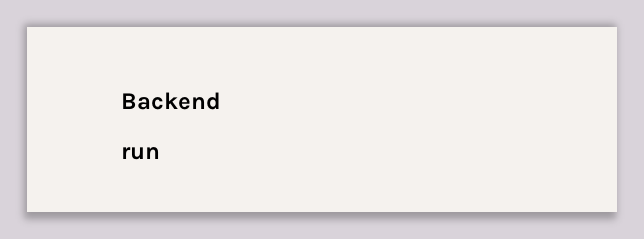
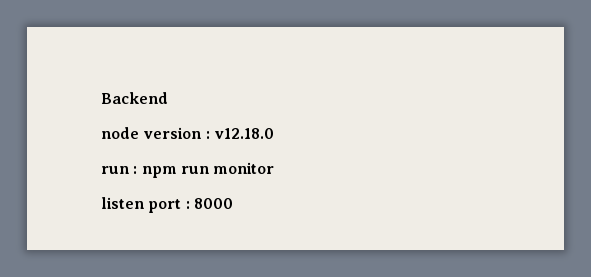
[121,147,160,160] run -> [101,127,274,139] [101,162,275,178] [101,197,233,213] node version : v12.18.0 // run : npm run monitor // listen port : 8000

